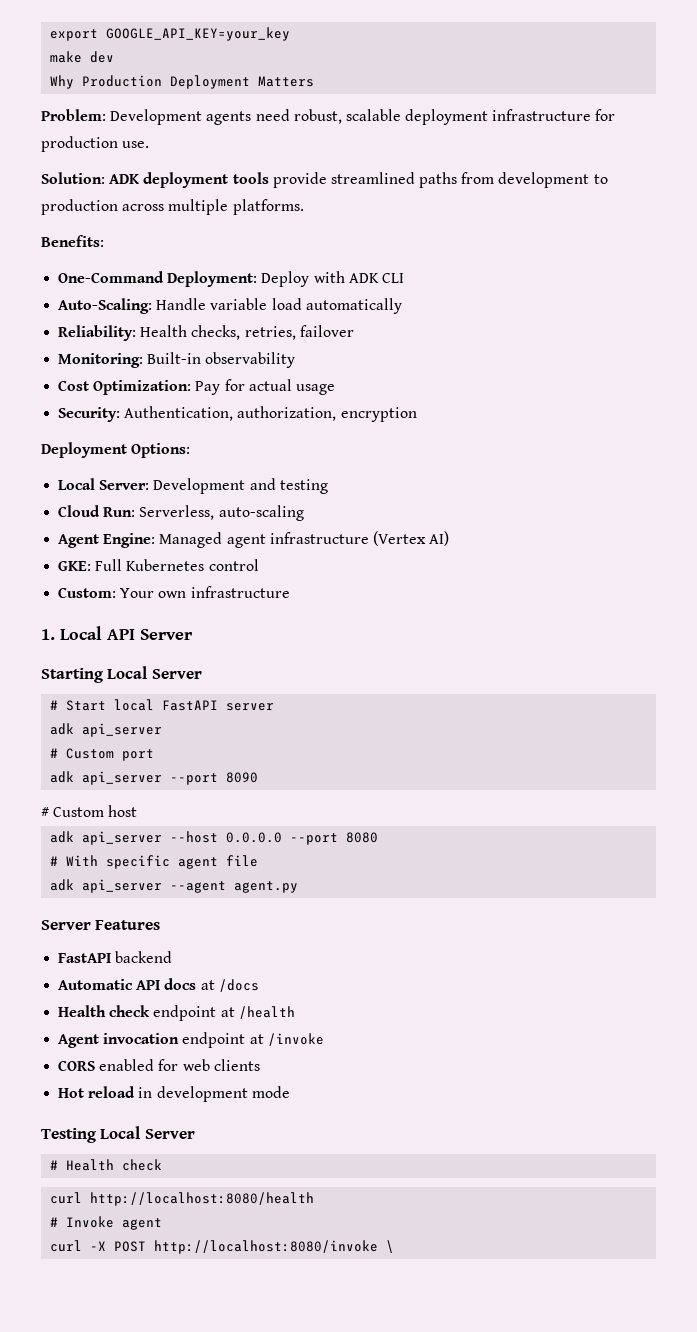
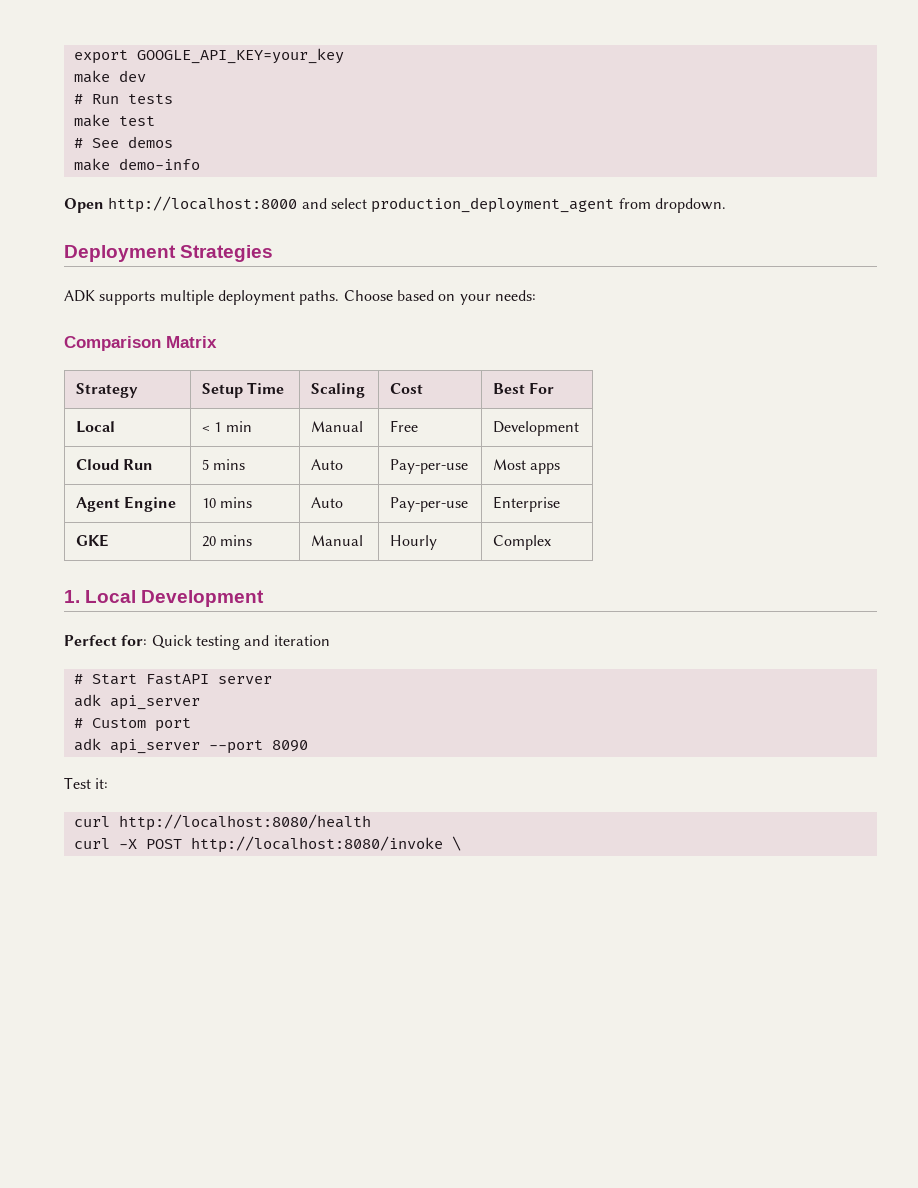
[50,75,315,89] [41,109,616,125] [41,136,150,152] [41,172,608,188] [41,199,304,215] [41,235,104,247] [58,271,404,287] [58,298,402,314] [58,325,354,341] [58,352,296,368] [58,379,335,395] [58,406,417,422] [41,442,191,458] [58,478,328,494] [58,505,304,521] [58,531,450,548] [58,559,259,571] [58,586,290,598] [41,626,193,640] [41,666,202,683] Why Production Deployment Matters // Problem: Development agents need robust, scalable deployment infrastructure for production use. // Solution: ADK deployment tools provide streamlined paths from development to production across multiple platforms. // Benefits: // One-Command Deployment: Deploy with ADK CLI // Auto-Scaling: Handle variable load automatically // Reliability: Health checks, retries, failover // Monitoring: Built-in observability // Cost Optimization: Pay for actual usage // Security: Authentication, authorization, encryption // Deployment Options: // Local Server: Development and testing // Cloud Run: Serverless, auto-scaling // Agent Engine: Managed agent infrastructure (Vertex AI) // GKE: Full Kubernetes control // Custom: Your own infrastructure // 1. Local API Server // Starting Local Server -> [73,94,173,104] [73,114,155,127] [73,136,173,148] [73,158,200,171] [64,196,726,213] [64,245,274,262] [64,290,536,305] [64,336,217,351] [76,383,139,398] [202,382,285,398] [311,383,366,398] [390,383,424,394] [493,382,555,394] [76,421,116,433] [202,421,252,432] [311,421,364,432] [390,420,419,432] [493,421,580,436] [76,459,154,470] [202,459,246,470] [311,459,344,470] [390,459,469,474] [493,459,561,474] [76,496,177,512] [202,497,253,508] [311,497,344,508] [390,497,469,512] [493,496,561,512] [76,534,110,547] [202,535,253,547] [311,535,364,546] [390,535,438,550] [493,535,552,550] [64,590,265,607] [64,635,330,650] # Run tests // make test // # See demos // make demo-info // Open http://localhost:8000 and select production_deployment_agent from dropdown. // Deployment Strategies // ADK supports multiple deployment paths. Choose based on your needs: // Comparison Matrix // Strategy | Setup Time | Scaling | Cost | Best For // Local | < 1 min | Manual | Free | Development // Cloud Run | 5 mins | Auto | Pay-per-use | Most apps // Agent Engine | 10 mins | Auto | Pay-per-use | Enterprise // GKE | 20 mins | Manual | Hourly | Complex // 1. Local Development // Perfect for: Quick testing and iteration
[114,699,155,711] local -> (137, 679) none
[41,805,138,817] [50,831,379,845] [50,855,259,869] [50,879,299,893] [41,920,161,930] [58,951,173,963] [58,978,259,992] [58,1005,295,1021] [58,1032,324,1048] [58,1059,260,1071] [58,1086,290,1102] [41,1126,195,1143] [50,1159,163,1171] # Custom host // adk api_server --host 0.0.0.0 --port 8080 // # With specific agent file // adk api_server --agent agent.py // Server Features // FastAPI backend // Automatic API docs at /docs // Health check endpoint at /health // Agent invocation endpoint at /invoke // CORS enabled for web clients // Hot reload in development mode // Testing Local Server // # Health check -> [64,777,109,789] Test it:
[50,1216,163,1230] // # Invoke agent -> (371, 822) none

